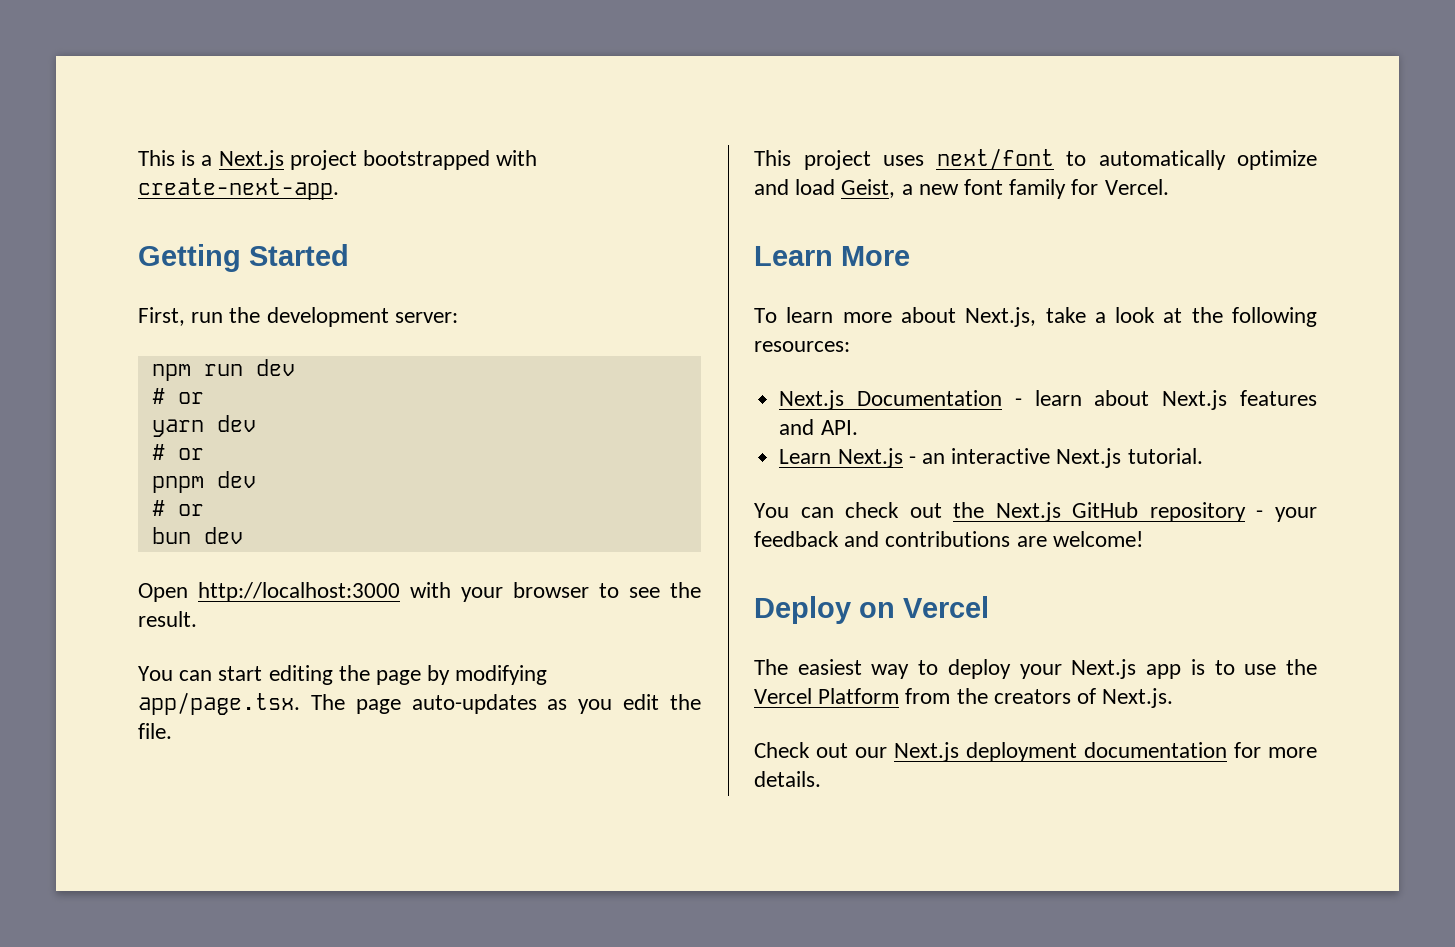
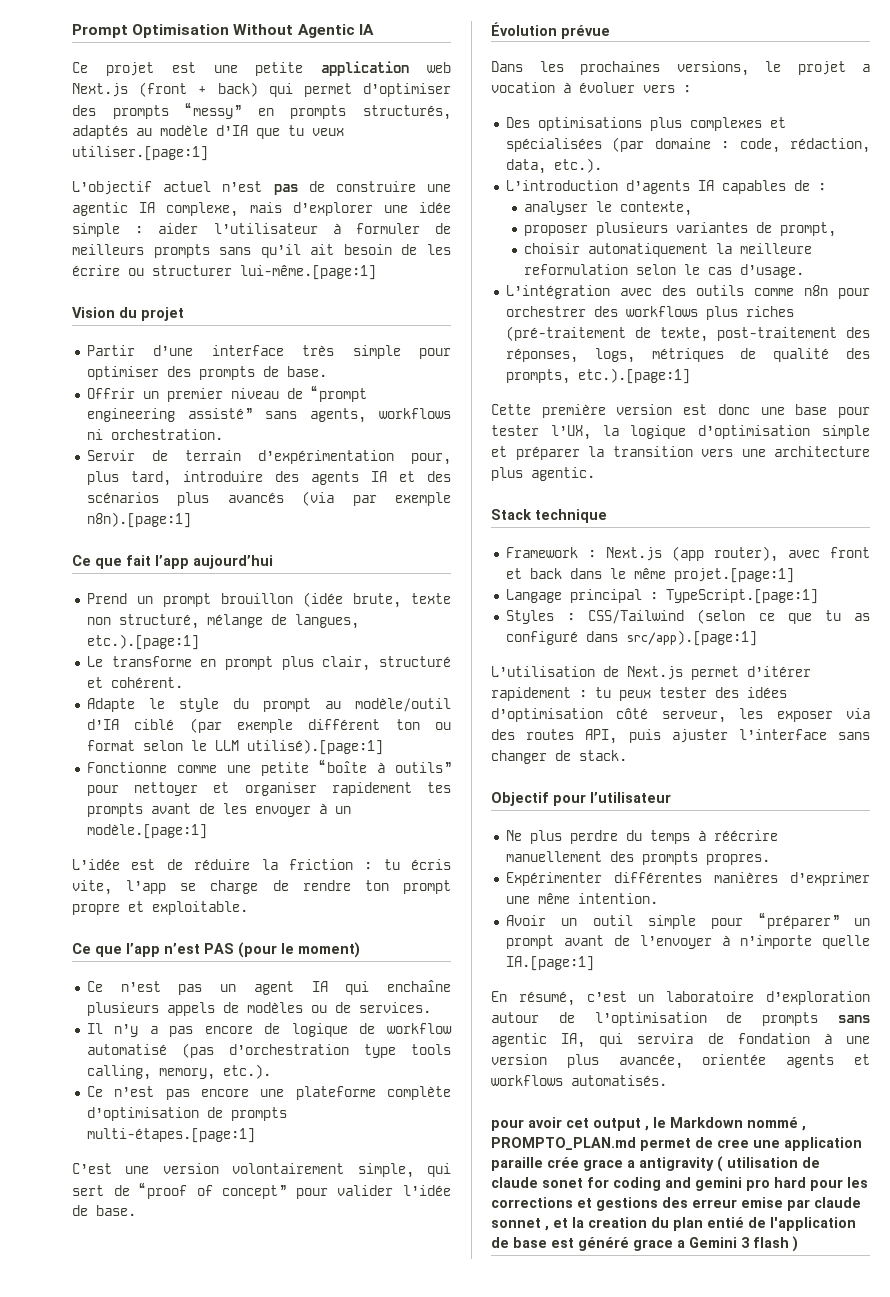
[138,150,538,170] [138,178,339,200] [138,244,349,272] [138,307,458,327] [151,359,295,381] [151,388,204,404] [151,415,256,437] [151,444,204,460] [151,471,256,493] [151,500,204,516] [151,527,243,544] [138,582,701,602] [138,611,197,627] [138,665,548,685] [138,692,701,715] [138,723,172,739] [754,148,1317,170] [754,179,1169,199] [754,246,910,266] [754,307,1317,327] [754,341,850,352] [779,390,1317,410] [779,419,858,435] [779,448,1203,468] [754,502,1317,522] [754,531,1143,547] [754,596,989,624] [754,659,1317,679] [754,688,1174,708] [754,742,1317,762] [754,771,821,787] This is a Next.js project bootstrapped with create-next-app. // Getting Started // First, run the development server: // npm run dev // # or // yarn dev // # or // pnpm dev // # or // bun dev // Open http://localhost:3000 with your browser to see the result. // You can start editing the page by modifying app/page.tsx. The page auto-updates as you edit the file. // This project uses next/font to automatically optimize and load Geist, a new font family for Vercel. // Learn More // To learn more about Next.js, take a look at the following resources: // Next.js Documentation - learn about Next.js features and API. // Learn Next.js - an interactive Next.js tutorial. // You can check out the Next.js GitHub repository - your feedback and contributions are welcome! // Deploy on Vercel // The easiest way to deploy your Next.js app is to use the Vercel Platform from the creators of Next.js. // Check out our Next.js deployment documentation for more details. -> [72,24,374,38] [72,61,452,76] [72,82,451,97] [72,102,451,120] [72,125,344,139] [72,146,208,161] [72,181,451,195] [72,202,451,217] [72,223,452,237] [72,244,451,258] [72,265,376,280] [72,307,184,321] [86,345,451,359] [86,366,327,380] [86,385,367,402] [86,408,451,423] [86,429,223,440] [86,450,451,465] [86,471,451,486] [86,491,451,506] [86,512,191,528] [72,555,273,569] [86,592,451,608] [86,614,359,629] [86,634,199,650] [86,656,451,671] [86,677,183,688] [86,698,451,712] [86,718,451,733] [86,739,383,755] [86,759,451,776] [86,782,451,796] [86,803,351,817] [86,824,207,839] [72,859,451,870] [72,880,451,895] [72,901,248,915] [72,942,360,958] [86,980,451,995] [86,1002,431,1016] [86,1023,453,1037] [86,1043,451,1058] [86,1064,271,1080] [86,1086,451,1100] [86,1107,287,1121] [86,1128,255,1143] [72,1163,451,1178] [72,1182,451,1199] [72,1205,136,1216] [491,22,610,39] [491,61,870,76] [491,82,691,93] [505,117,786,131] [505,137,870,153] [505,158,602,174] [505,180,826,194] [524,201,693,216] [524,222,837,237] [524,243,813,257] [524,264,805,278] [505,285,870,299] [505,306,794,320] [505,326,870,342] [505,348,870,363] [505,368,690,384] [491,404,870,418] [491,425,870,440] [491,446,870,460] [491,467,595,481] [491,509,607,523] [505,546,870,562] [505,568,794,583] [505,589,818,604] [505,609,870,624] [505,630,757,646] [491,666,811,680] [491,687,787,701] [491,708,870,723] [491,729,870,744] [491,750,627,764] [491,792,671,806] [505,830,778,844] [505,851,770,865] [505,872,870,886] [505,893,658,904] [505,912,870,929] [505,935,870,949] [505,956,594,971] [491,991,870,1006] [491,1012,870,1026] [491,1033,870,1048] [491,1054,870,1069] [491,1075,667,1086] [491,1117,806,1131] [491,1137,862,1151] [491,1156,820,1172] [491,1177,868,1191] [491,1197,861,1211] [491,1217,856,1231] [491,1236,798,1252] Prompt Optimisation Without Agentic IA // Ce projet est une petite application web Next.js (front + back) qui permet d’optimiser des prompts “messy” en prompts structurés, adaptés au modèle d’IA que tu veux utiliser.[page:1] // L’objectif actuel n’est pas de construire une agentic IA complexe, mais d’explorer une idée simple : aider l’utilisateur à formuler de meilleurs prompts sans qu’il ait besoin de les écrire ou structurer lui-même.[page:1] // Vision du projet // Partir d’une interface très simple pour optimiser des prompts de base. // Offrir un premier niveau de “prompt engineering assisté” sans agents, workflows ni orchestration. // Servir de terrain d’expérimentation pour, plus tard, introduire des agents IA et des scénarios plus avancés (via par exemple n8n).[page:1] // Ce que fait l’app aujourd’hui // Prend un prompt brouillon (idée brute, texte non structuré, mélange de langues, etc.).[page:1] // Le transforme en prompt plus clair, structuré et cohérent. // Adapte le style du prompt au modèle/outil d’IA ciblé (par exemple différent ton ou format selon le LLM utilisé).[page:1] // Fonctionne comme une petite “boîte à outils” pour nettoyer et organiser rapidement tes prompts avant de les envoyer à un modèle.[page:1] // L’idée est de réduire la friction : tu écris vite, l’app se charge de rendre ton prompt propre et exploitable. // Ce que l’app n’est PAS (pour le moment) // Ce n’est pas un agent IA qui enchaîne plusieurs appels de modèles ou de services. // Il n’y a pas encore de logique de workflow automatisé (pas d’orchestration type tools calling, memory, etc.). // Ce n’est pas encore une plateforme complète d’optimisation de prompts multi-étapes.[page:1] // C’est une version volontairement simple, qui sert de “proof of concept” pour valider l’idée de base. // Évolution prévue // Dans les prochaines versions, le projet a vocation à évoluer vers : // Des optimisations plus complexes et spécialisées (par domaine : code, rédaction, data, etc.). // L’introduction d’agents IA capables de : // analyser le contexte, // proposer plusieurs variantes de prompt, // choisir automatiquement la meilleure reformulation selon le cas d’usage. // L’intégration avec des outils comme n8n pour orchestrer des workflows plus riches (pré-traitement de texte, post-traitement des réponses, logs, métriques de qualité des prompts, etc.).[page:1] // Cette première version est donc une base pour tester l’UX, la logique d’optimisation simple et préparer la transition vers une architecture plus agentic. // Stack technique // Framework : Next.js (app router), avec front et back dans le même projet.[page:1] // Langage principal : TypeScript.[page:1] // Styles : CSS/Tailwind (selon ce que tu as configuré dans src/app).[page:1] // L’utilisation de Next.js permet d’itérer rapidement : tu peux tester des idées d’optimisation côté serveur, les exposer via des routes API, puis ajuster l’interface sans changer de stack. // Objectif pour l’utilisateur // Ne plus perdre du temps à réécrire manuellement des prompts propres. // Expérimenter différentes manières d’exprimer une même intention. // Avoir un outil simple pour “préparer” un prompt avant de l’envoyer à n’importe quelle IA.[page:1] // En résumé, c’est un laboratoire d’exploration autour de l’optimisation de prompts sans agentic IA, qui servira de fondation à une version plus avancée, orientée agents et workflows automatisés. // pour avoir cet output , le Markdown nommé , PROMPTO_PLAN.md permet de cree une application paraille crée grace a antigravity ( utilisation de claude sonet for coding and gemini pro hard pour les corrections et gestions des erreur emise par claude sonnet , et la creation du plan entié de l'application de base est généré grace a Gemini 3 flash )

